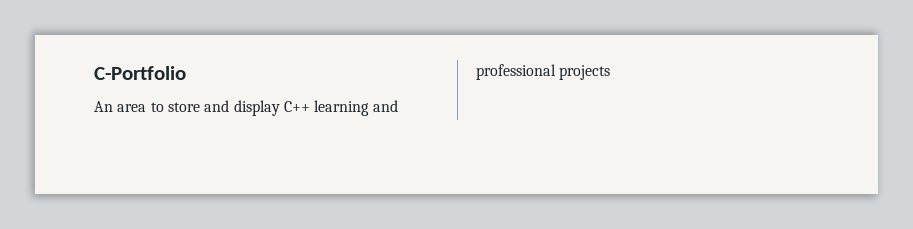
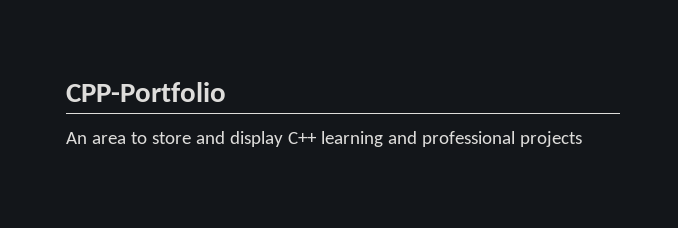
[94,66,186,80] C-Portfolio -> [66,82,226,102] CPP-Portfolio

